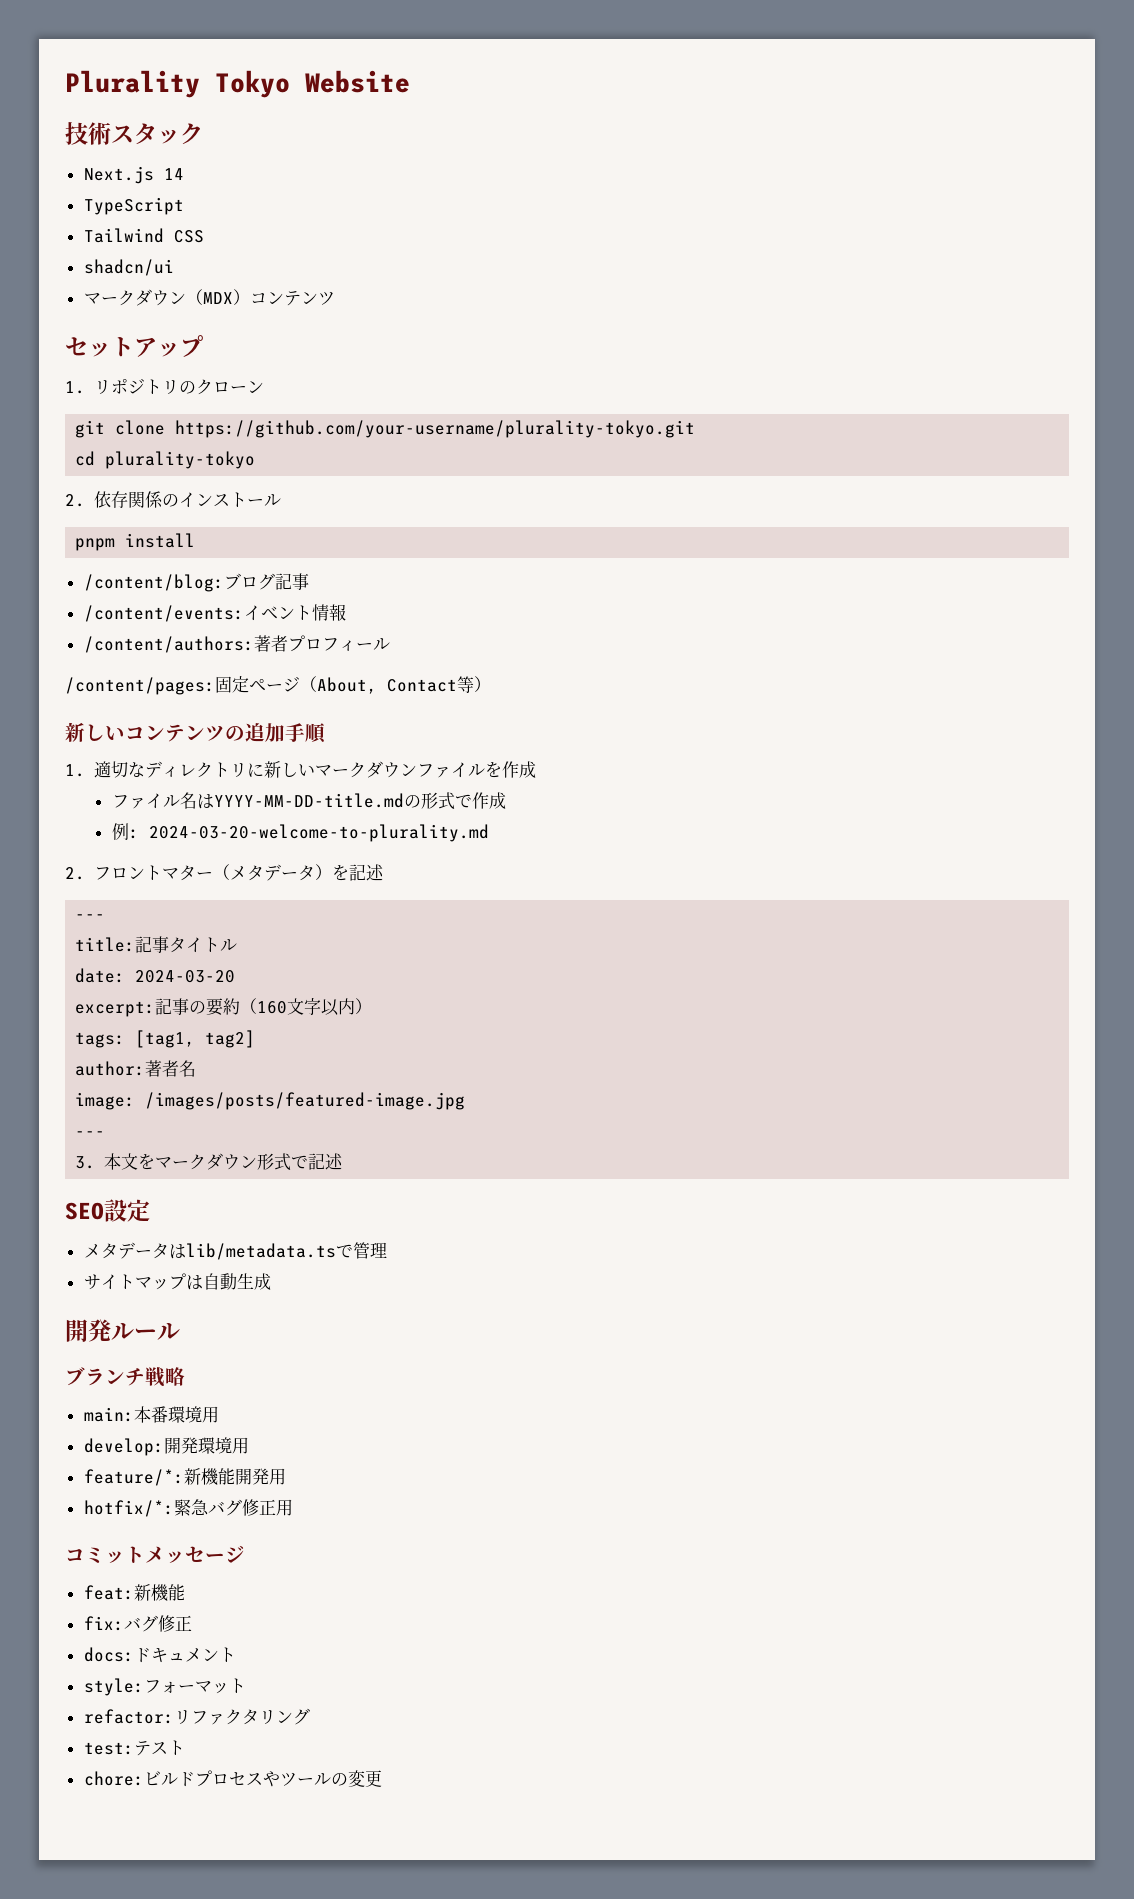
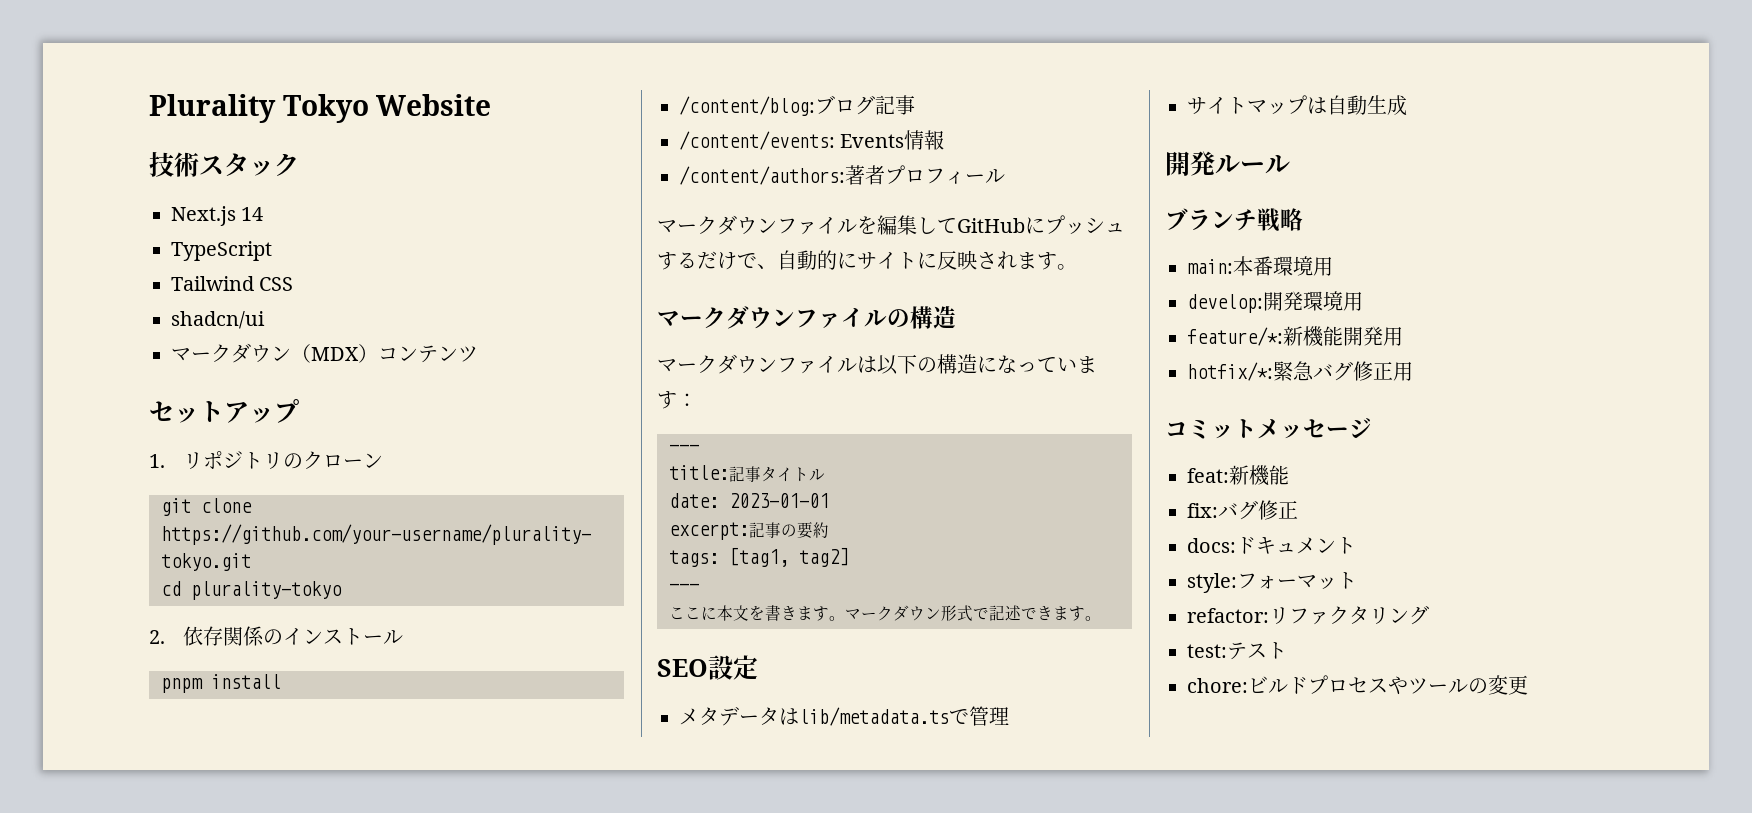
[243,605,312,621] イベント -> [840,134,905,148] Events
[65,676,491,695] [65,722,326,743] [65,761,315,778] /content/pages:固定ページ（About, Contact等） // 新しいコンテンツの追加手順 // 1.適切なディレクトリに新しい -> (1005, 176) none
[501,761,536,778] [111,792,506,810] [111,823,489,842] [65,864,384,881] 作成 // ファイル名はYYYY-MM-DD-title.mdの形式で作成 // 例: 2024-03-20-welcome-to-plurality.md // 2.フロントマター（メタデータ）を記述 -> [877,215,1125,235] [657,250,1077,270] [657,306,956,329] [657,354,1097,375] [657,391,697,409] 編集してGitHubにプッシュするだけで、自動的にサイトに反映されます。 // マークダウンファイルの構造 // マークダウンファイルは以下の構造になっています：
[135,970,236,983] 2024-03-20 -> [729,493,829,508] 2023-01-01
[240,998,373,1016] （160文字以内） -> (829, 530) none
[75,1060,197,1077] [75,1092,466,1110] [75,1131,106,1137] [75,1153,155,1170] author:著者名 // image: /images/posts/featured-image.jpg // --- // 3.本文を -> [669,583,699,591] [669,605,845,621] --- // ここに本文を書きます。
(343, 1161) none -> [1021,606,1101,621] できます。

